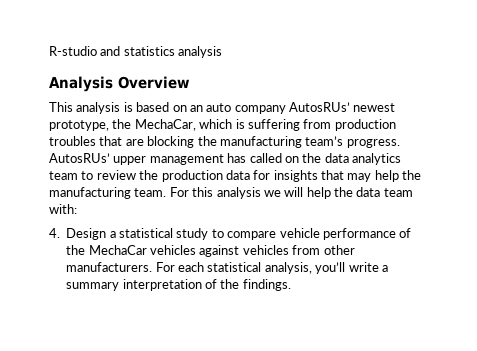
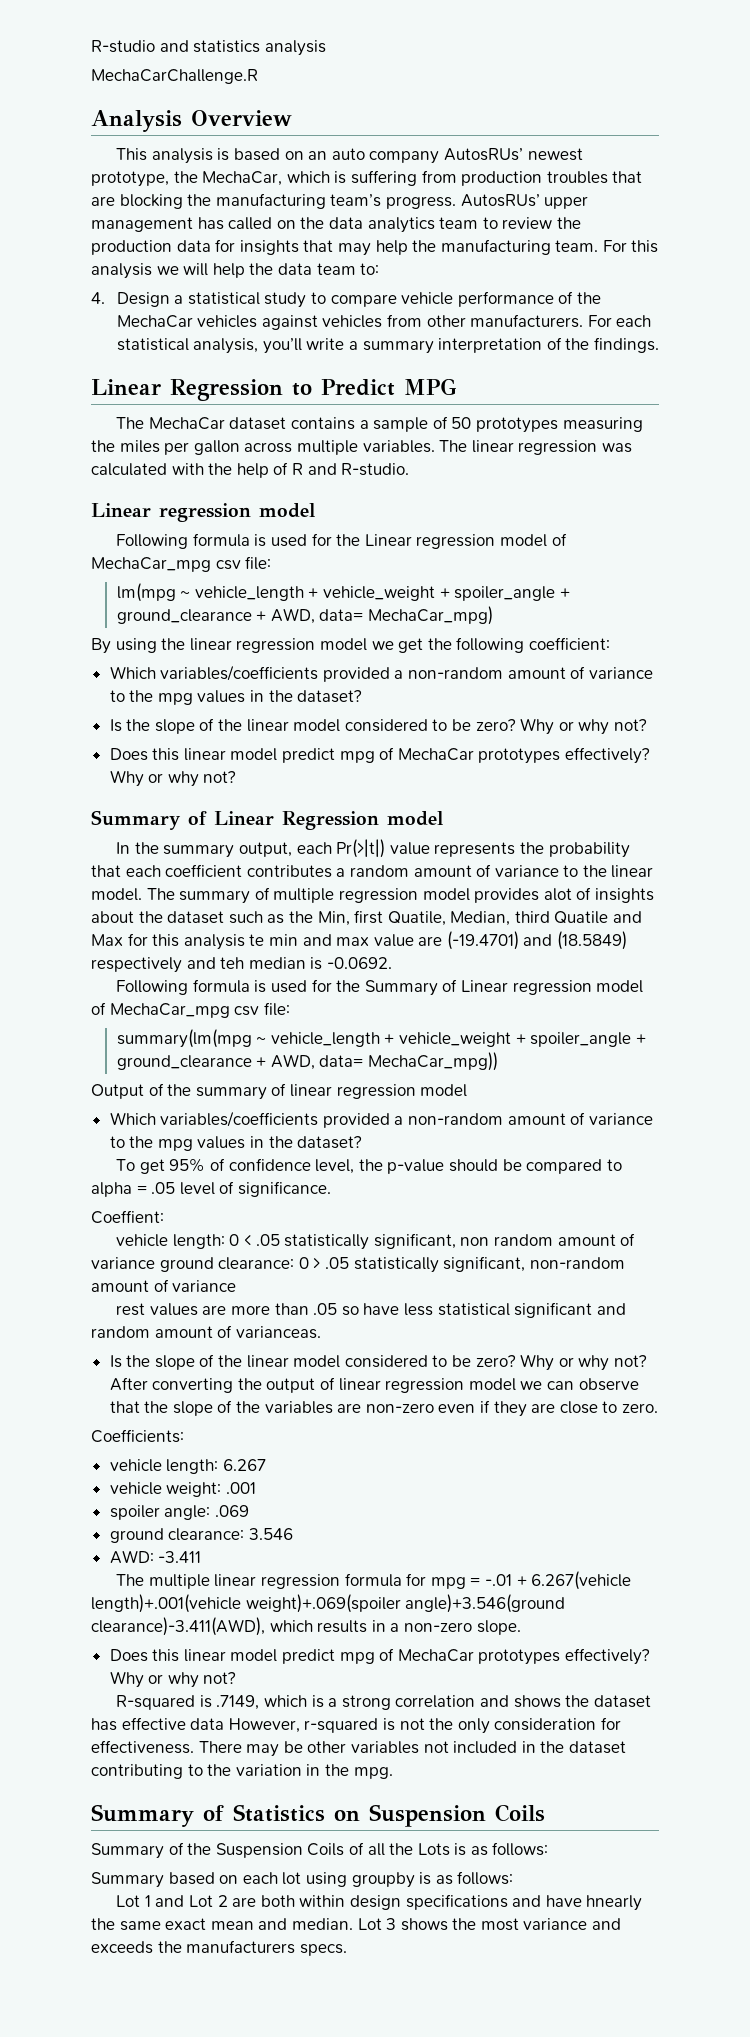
(223, 52) none -> [91,69,258,84] // MechaCarChallenge.R
[49,204,77,214] with: -> [360,263,380,275] to:
(291, 285) none -> [91,378,457,401] [116,416,643,433] [91,440,632,455] [91,462,410,478] [91,503,315,522] [116,533,567,549] [91,556,272,572] [116,583,570,602] [116,606,493,625] [91,637,610,654] [109,665,653,682] [109,690,363,705] [109,718,647,735] [109,747,651,764] [109,770,237,787] [91,810,443,830] [116,839,630,858] [91,864,654,878] [91,887,654,904] [91,910,643,926] [91,931,628,950] [91,957,392,973] [116,979,644,996] [91,1002,290,1018] [116,1029,646,1048] [116,1052,498,1071] [91,1083,468,1100] [109,1111,653,1128] [109,1136,363,1151] [116,1158,622,1174] [91,1181,331,1197] [91,1210,164,1224] [116,1233,636,1250] [91,1256,625,1273] [91,1279,237,1292] [116,1302,626,1318] [91,1325,321,1339] [109,1354,647,1371] [109,1377,639,1393] [109,1400,658,1417] [91,1429,184,1443] [109,1459,266,1474] [109,1482,256,1497] [109,1505,249,1520] [109,1528,293,1543] [109,1550,202,1564] [116,1571,632,1590] [91,1594,566,1613] [91,1617,521,1636] [109,1648,651,1665] [109,1671,237,1688] [116,1695,651,1710] [91,1717,621,1734] [91,1740,626,1757] [91,1764,393,1779] [91,1804,545,1827] [91,1842,549,1859] [91,1871,514,1888] [116,1894,643,1911] [91,1918,622,1931] [91,1940,347,1956] // Linear Regression to Predict MPG // The MechaCar dataset contains a sample of 50 prototypes measuring the miles per gallon across multiple variables. The linear regression was calculated with the help of R and R-studio. // Linear regression model // Following formula is used for the Linear regression model of MechaCar_mpg csv file: // lm(mpg ~ vehicle_length + vehicle_weight + spoiler_angle + ground_clearance + AWD, data= MechaCar_mpg) // By using the linear regression model we get the following coefficient: // Which variables/coefficients provided a non-random amount of variance to the mpg values in the dataset? // Is the slope of the linear model considered to be zero? Why or why not? // Does this linear model predict mpg of MechaCar prototypes effectively? Why or why not? // Summary of Linear Regression model // In the summary output, each Pr(>|t|) value represents the probability that each coefficient contributes a random amount of variance to the linear model. The summary of multiple regression model provides alot of insights about the dataset such as the Min, first Quatile, Median, third Quatile and Max for this analysis te min and max value are (-19.4701) and (18.5849) respectively and teh median is -0.0692. // Following formula is used for the Summary of Linear regression model of MechaCar_mpg csv file: // summary(lm(mpg ~ vehicle_length + vehicle_weight + spoiler_angle + ground_clearance + AWD, data= MechaCar_mpg)) // Output of the summary of linear regression model // Which variables/coefficients provided a non-random amount of variance to the mpg values in the dataset? // To get 95% of confidence level, the p-value should be compared to alpha = .05 level of significance. // Coeffient: // vehicle length: 0 < .05 statistically significant, non random amount of variance ground clearance: 0 > .05 statistically significant, non-random amount of variance // rest values are more than .05 so have less statistical significant and random amount of varianceas. // Is the slope of the linear model considered to be zero? Why or why not? After converting the output of linear regression model we can observe that the slope of the variables are non-zero even if they are close to zero. // Coefficients: // vehicle length: 6.267 // vehicle weight: .001 // spoiler angle: .069 // ground clearance: 3.546 // AWD: -3.411 // The multiple linear regression formula for mpg = -.01 + 6.267(vehicle length)+.001(vehicle weight)+.069(spoiler angle)+3.546(ground clearance)-3.411(AWD), which results in a non-zero slope. // Does this linear model predict mpg of MechaCar prototypes effectively? Why or why not? // R-squared is .7149, which is a strong correlation and shows the dataset has effective data However, r-squared is not the only consideration for effectiveness. There may be other variables not included in the dataset contributing to the variation in the mpg. // Summary of Statistics on Suspension Coils // Summary of the Suspension Coils of all the Lots is as follows: // Summary based on each lot using groupby is as follows: // Lot 1 and Lot 2 are both within design specifications and have hnearly the same exact mean and median. Lot 3 shows the most variance and exceeds the manufacturers specs.

